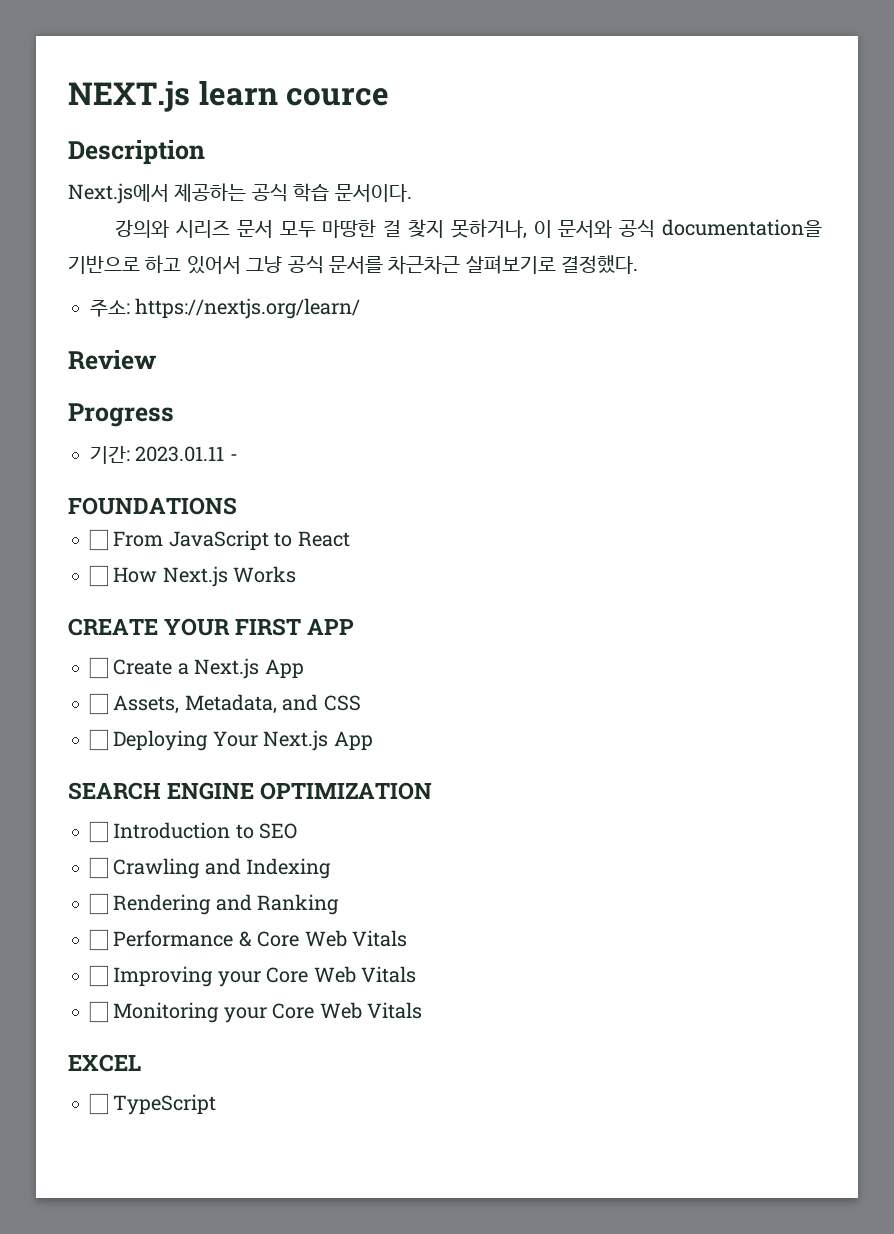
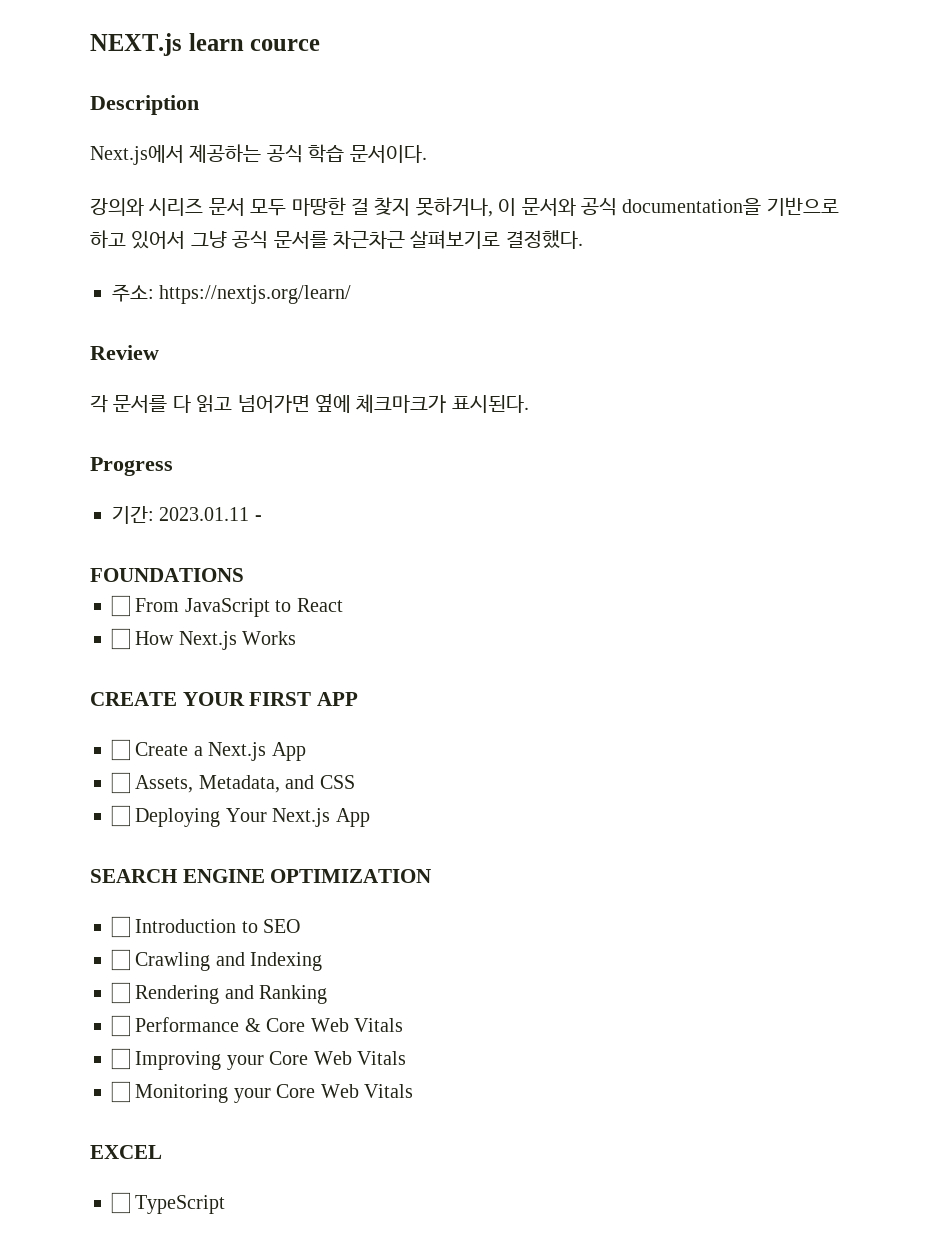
(156, 359) none -> [90,393,529,413] // 각 문서를 다 읽고 넘어가면 옆에 체크마크가 표시된다.

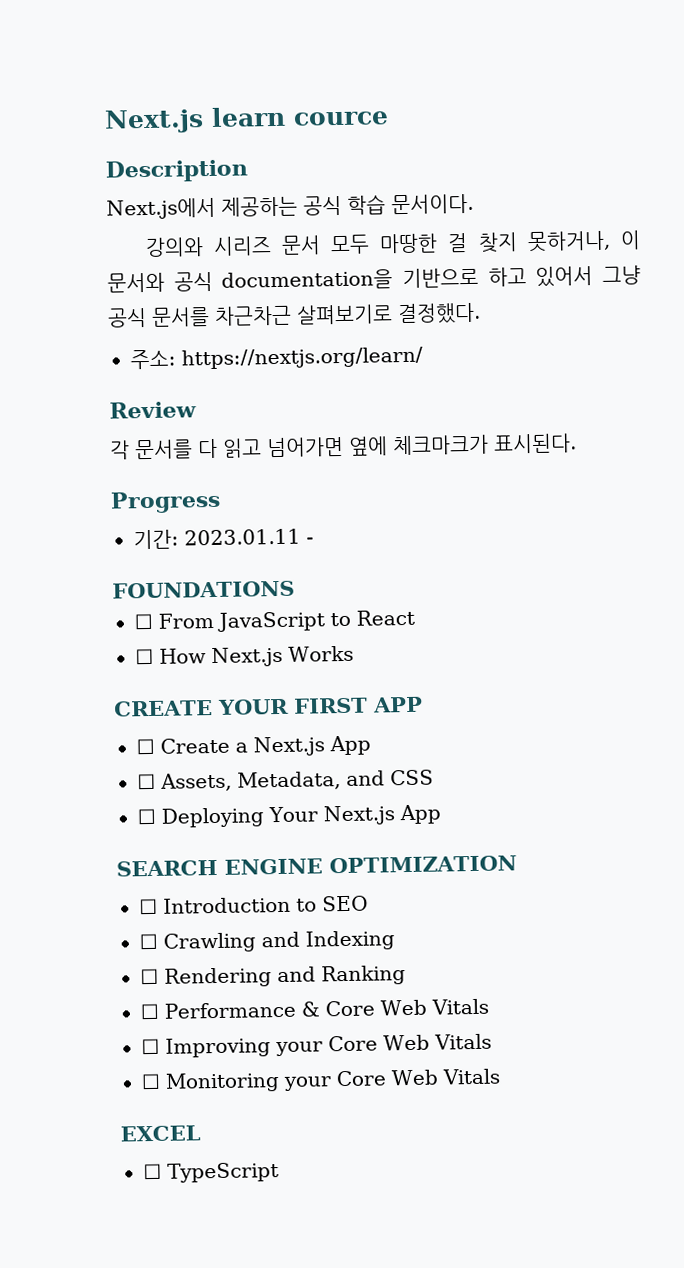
[90,33,182,56] NEXT.js -> [104,109,204,134] Next.js

